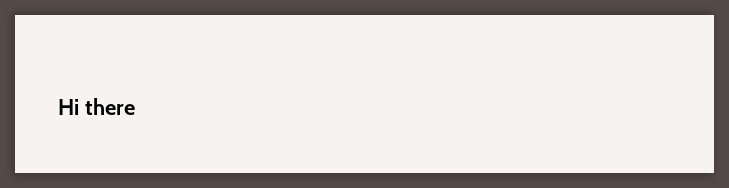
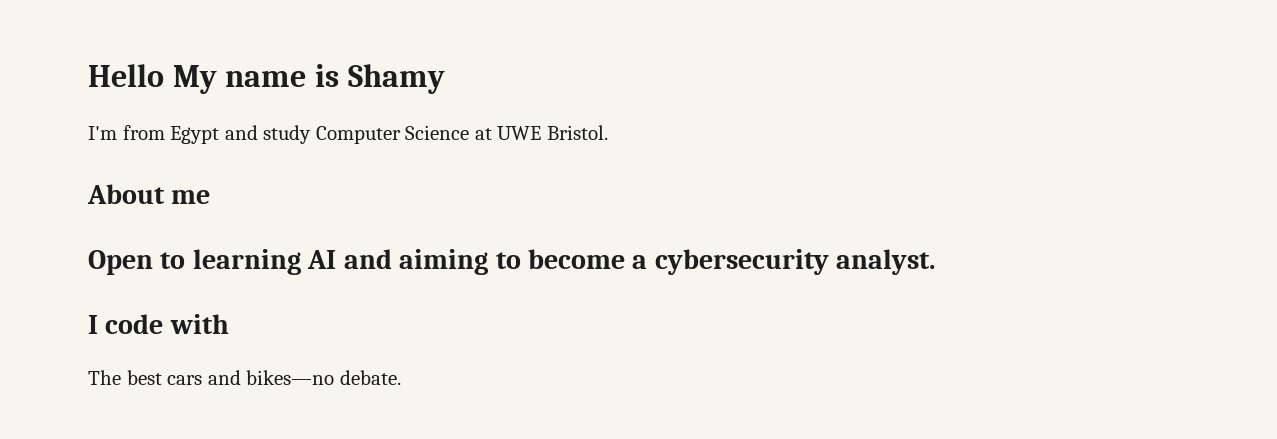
[58,98,135,115] Hi there -> [88,64,445,94] [88,125,608,144] [87,184,211,204] [88,249,936,275] [88,314,229,334] [88,370,401,385] Hello My name is Shamy // I'm from Egypt and study Computer Science at UWE Bristol. // About me // Open to learning AI and aiming to become a cybersecurity analyst. // I code with // The best cars and bikes—no debate.

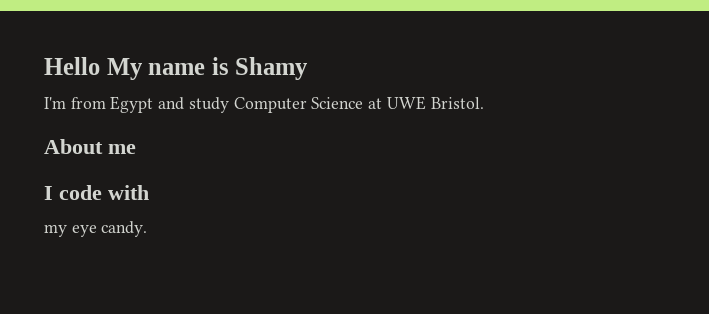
[88,249,936,275] [88,314,229,334] [88,370,401,385] Open to learning AI and aiming to become a cybersecurity analyst. // I code with // The best cars and bikes—no debate. -> [44,185,149,200] [44,221,148,237] I code with // my eye candy.

